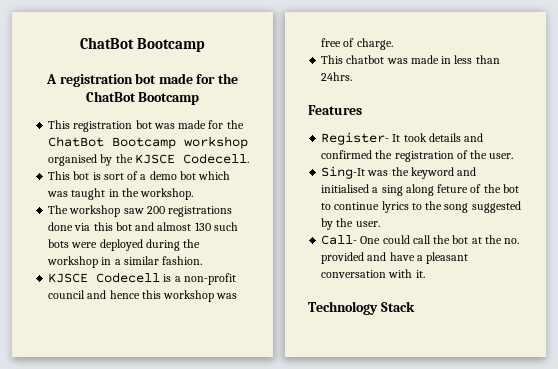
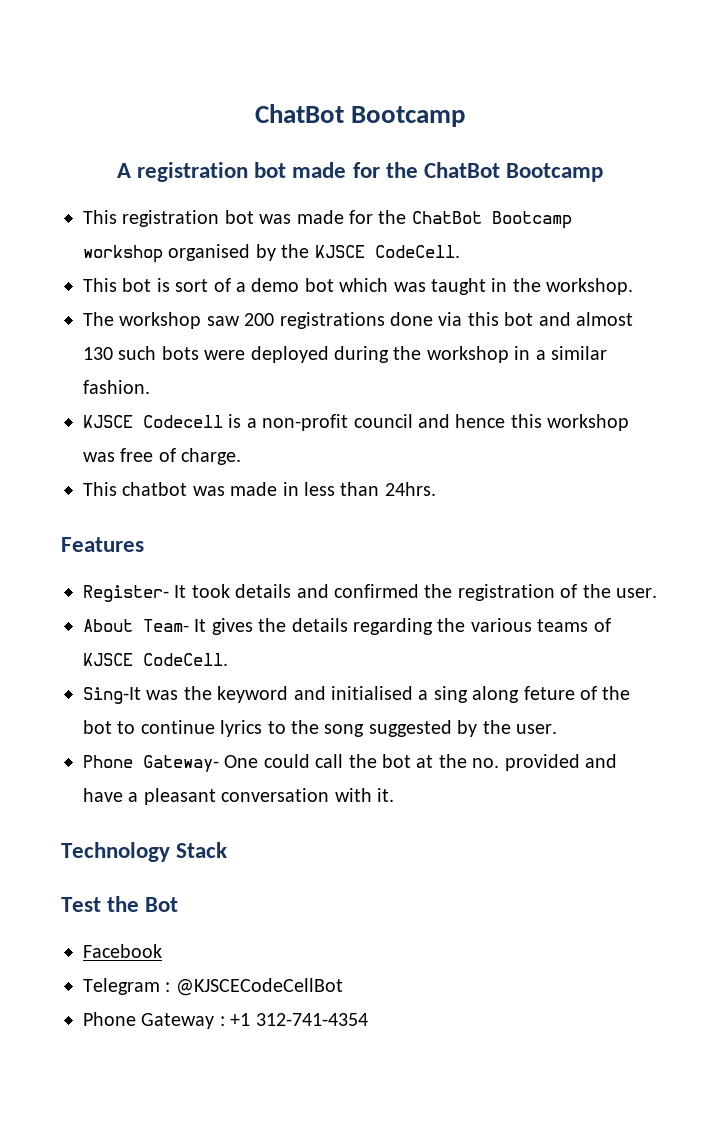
[182,153,249,164] Codecell. -> [374,245,460,258] CodeCell.
(514, 156) none -> [83,618,611,635] [83,653,228,666] // About Team- It gives the details regarding the various teams of KJSCE CodeCell.
[321,235,358,245] Call- -> [83,755,219,772] Phone Gateway-
(415, 306) none -> [61,896,179,912] [83,944,162,958] [83,978,343,996] [83,1012,368,1029] // Test the Bot // Facebook // Telegram : @KJSCECodeCellBot // Phone Gateway : +1 312-741-4354

